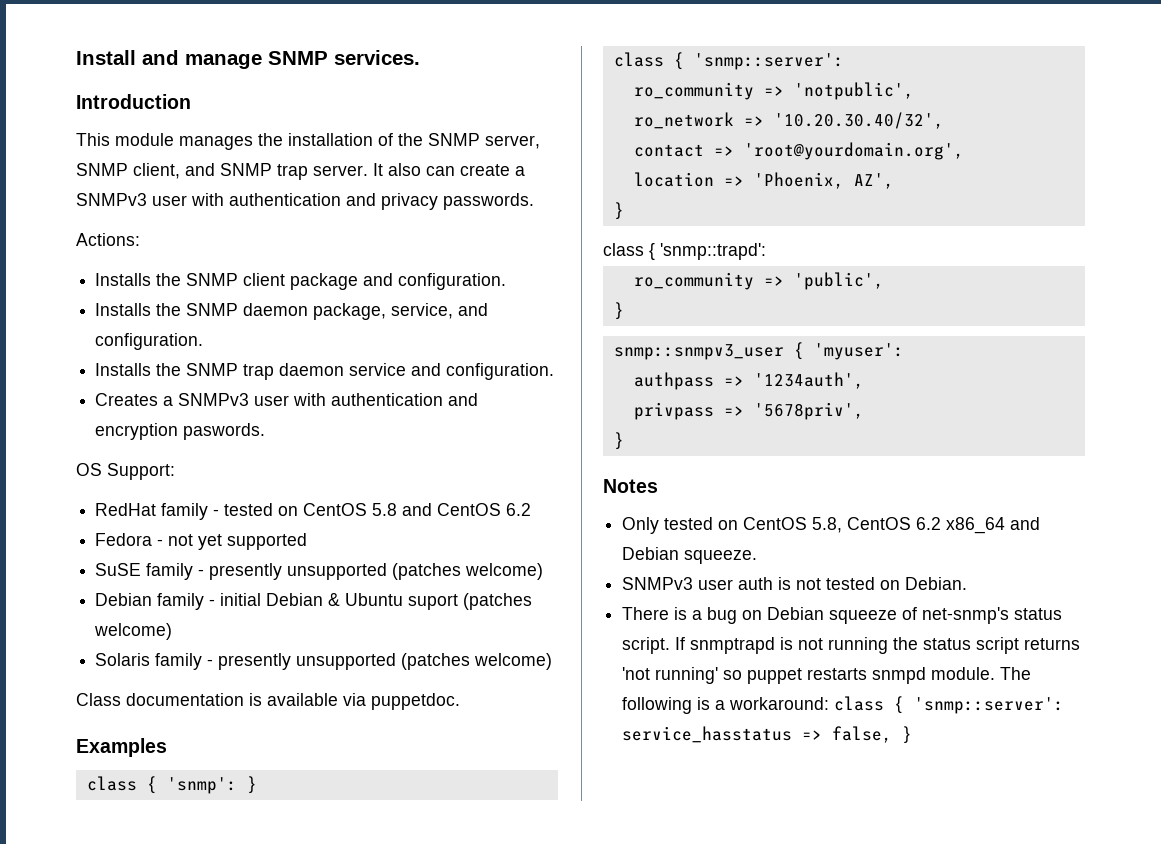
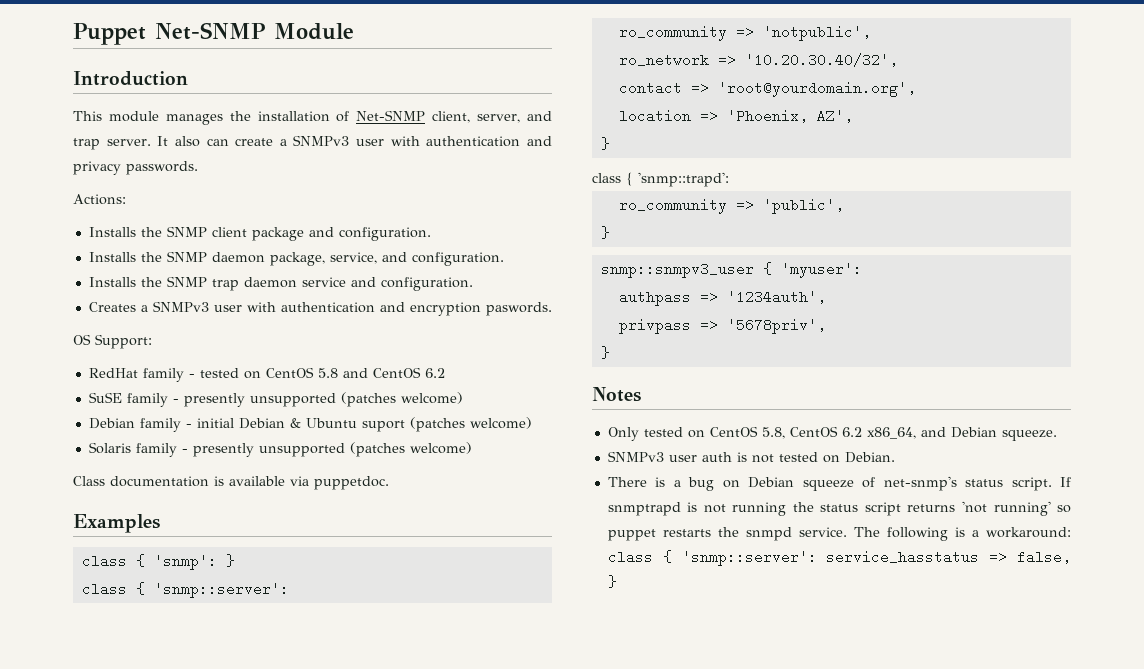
[76,50,420,69] Install and manage SNMP services. -> [73,22,354,45] Puppet Net-SNMP Module
[398,133,540,149] [76,163,272,179] the SNMP server, SNMP client, and SNMP -> [356,110,553,123] Net-SNMP client, server, and
[95,533,308,550] // Fedora - not yet supported -> (445, 373) none
[946,517,1006,534] x86_64 -> [866,427,916,439] x86_64,
[872,667,996,684] snmpd module. -> [717,527,847,541] the snmpd service.

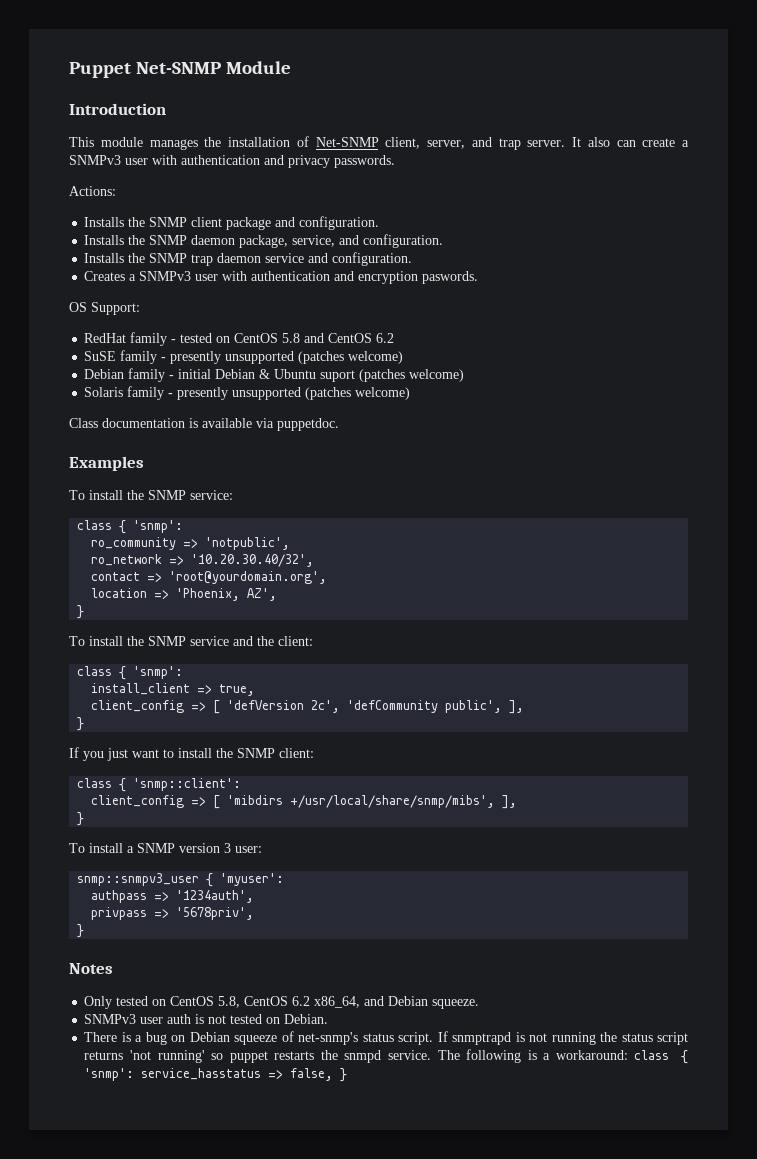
[81,554,235,570] [81,582,289,598] // class { 'snmp': } // class { 'snmp::server': -> [69,490,233,500] [77,520,184,534] // To install the SNMP service: // class { 'snmp':
[592,172,729,187] [618,198,844,214] [600,226,610,239] class { 'snmp::trapd': // ro_community => 'public', // } -> [69,636,313,646] [77,666,184,680] [91,683,256,696] [91,700,525,714] [77,717,85,731] [69,747,314,761] [77,778,242,792] [91,795,518,809] [77,812,85,826] [69,843,262,853] To install the SNMP service and the client: // class { 'snmp': // install_client => true, // client_config => [ 'defVersion 2c', 'defCommunity public', ], // } // If you just want to install the SNMP client: // class { 'snmp::client': // client_config => [ 'mibdirs +/usr/local/share/snmp/mibs', ], // } // To install a SNMP version 3 user:
[681,550,817,566] 'snmp::server': -> [84,1068,135,1081] 'snmp':

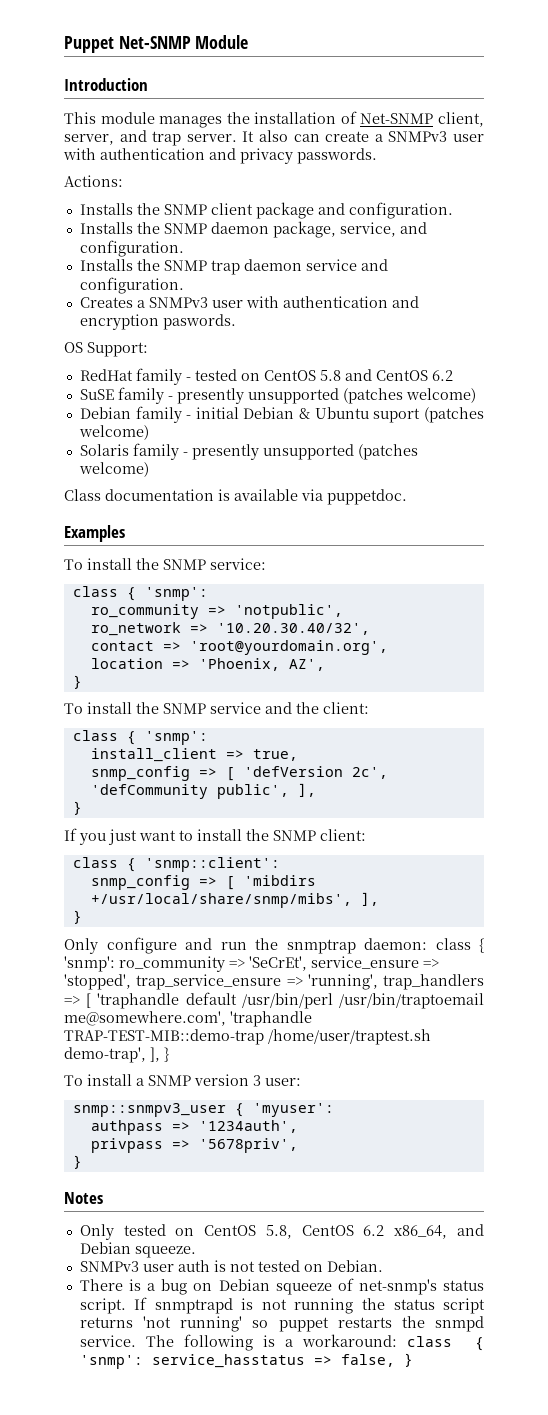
[91,700,185,713] client_config -> [90,766,190,781] snmp_config
[91,795,185,808] client_config -> [90,875,190,890] snmp_config
(85, 819) none -> [64,937,484,954] [64,956,439,972] [64,974,484,990] [64,992,484,1009] [64,1011,312,1027] [64,1029,431,1045] [64,1047,169,1063] // Only configure and run the snmptrap daemon: class { 'snmp': ro_community => 'SeCrEt', service_ensure => 'stopped', trap_service_ensure => 'running', trap_handlers => [ 'traphandle default /usr/bin/perl /usr/bin/traptoemail me@somewhere.com', 'traphandle TRAP-TEST-MIB::demo-trap /home/user/traptest.sh demo-trap', ], }

